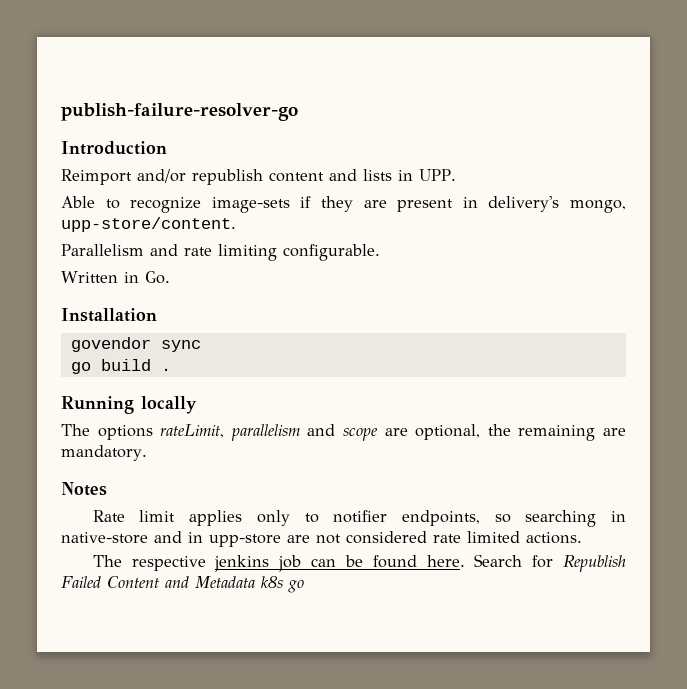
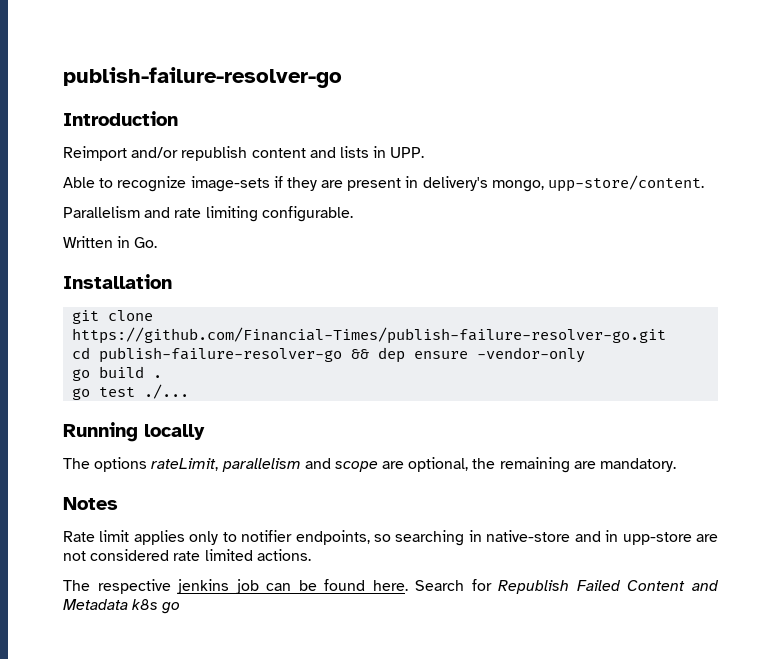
[70,337,201,352] govendor sync -> [72,310,154,324] [72,327,667,344] [72,347,586,363] git clone https://github.com/Financial-Times/publish-failure-resolver-go.git // cd publish-failure-resolver-go && dep ensure -vendor-only
(171, 369) none -> [72,384,190,400] // go test ./...

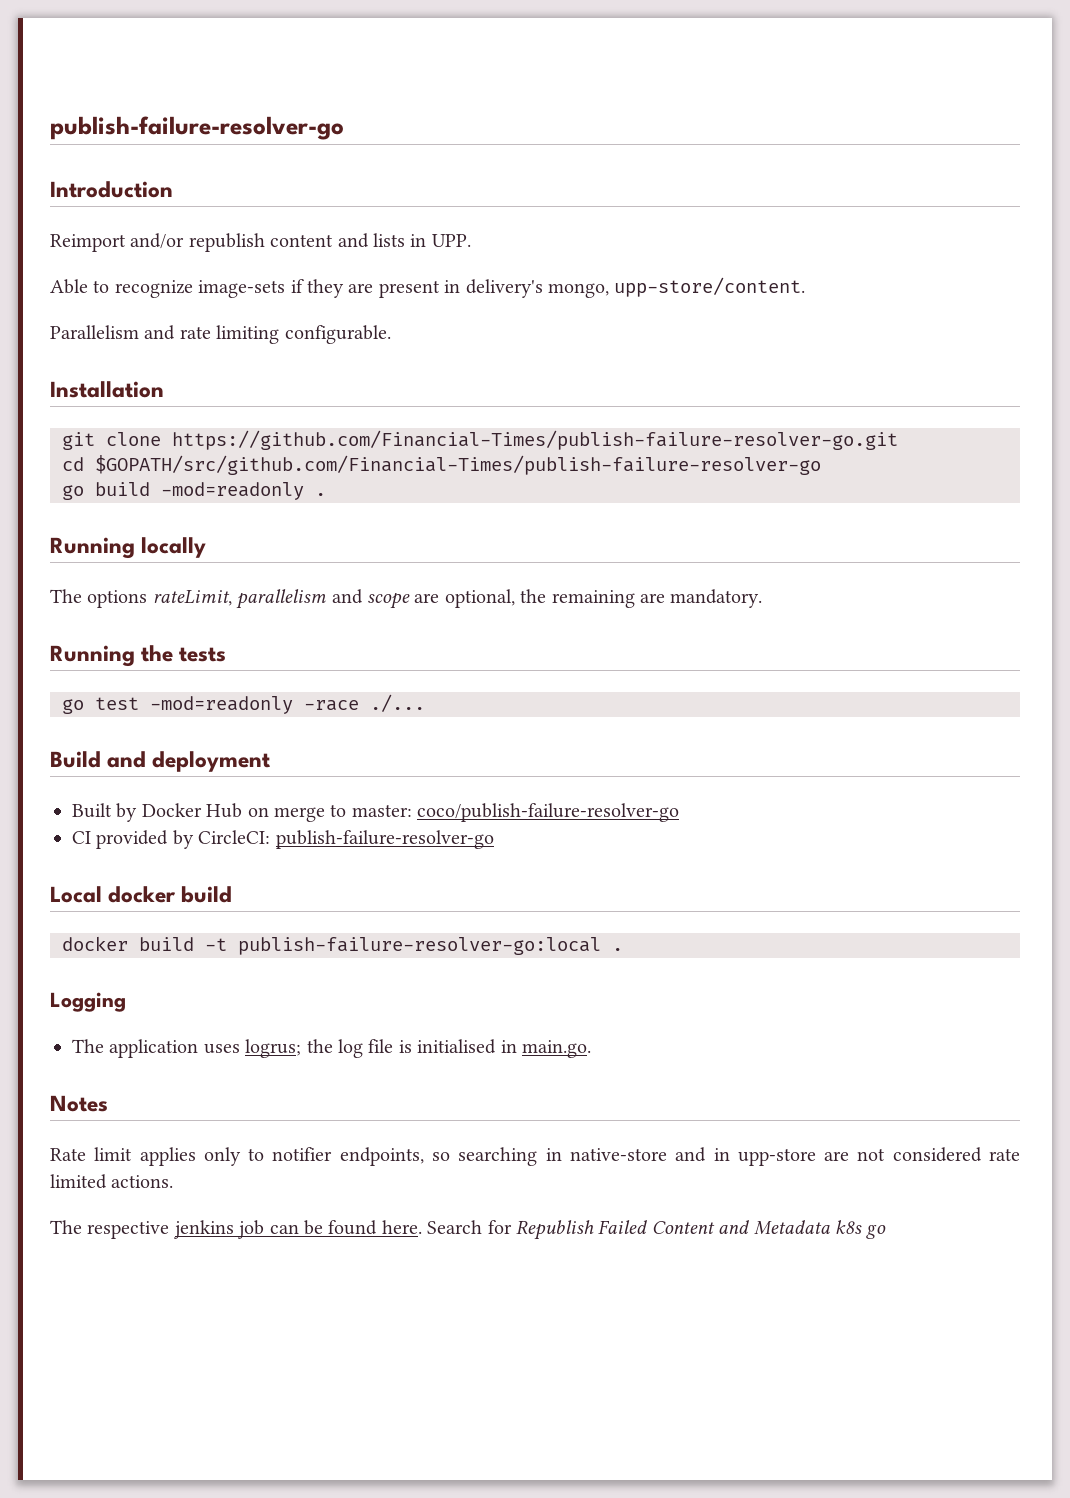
[63,236,158,248] // Written in Go. -> (391, 334) none
[99,347,586,363] publish-failure-resolver-go && dep ensure -vendor-only -> [95,455,821,475] $GOPATH/src/github.com/Financial-Times/publish-failure-resolver-go
[153,375,163,378] [72,384,190,400] . // go test ./... -> [161,482,326,500] -mod=readonly .
(677, 465) none -> [50,645,227,667] [62,694,425,714] [50,751,271,772] [72,803,680,822] [72,830,494,849] [50,886,233,903] [62,936,623,955] [50,992,126,1012] [72,1039,591,1058] // Running the tests // go test -mod=readonly -race ./... // Build and deployment // Built by Docker Hub on merge to master: coco/publish-failure-resolver-go // CI provided by CircleCI: publish-failure-resolver-go // Local docker build // docker build -t publish-failure-resolver-go:local . // Logging // The application uses logrus; the log file is initialised in main.go.

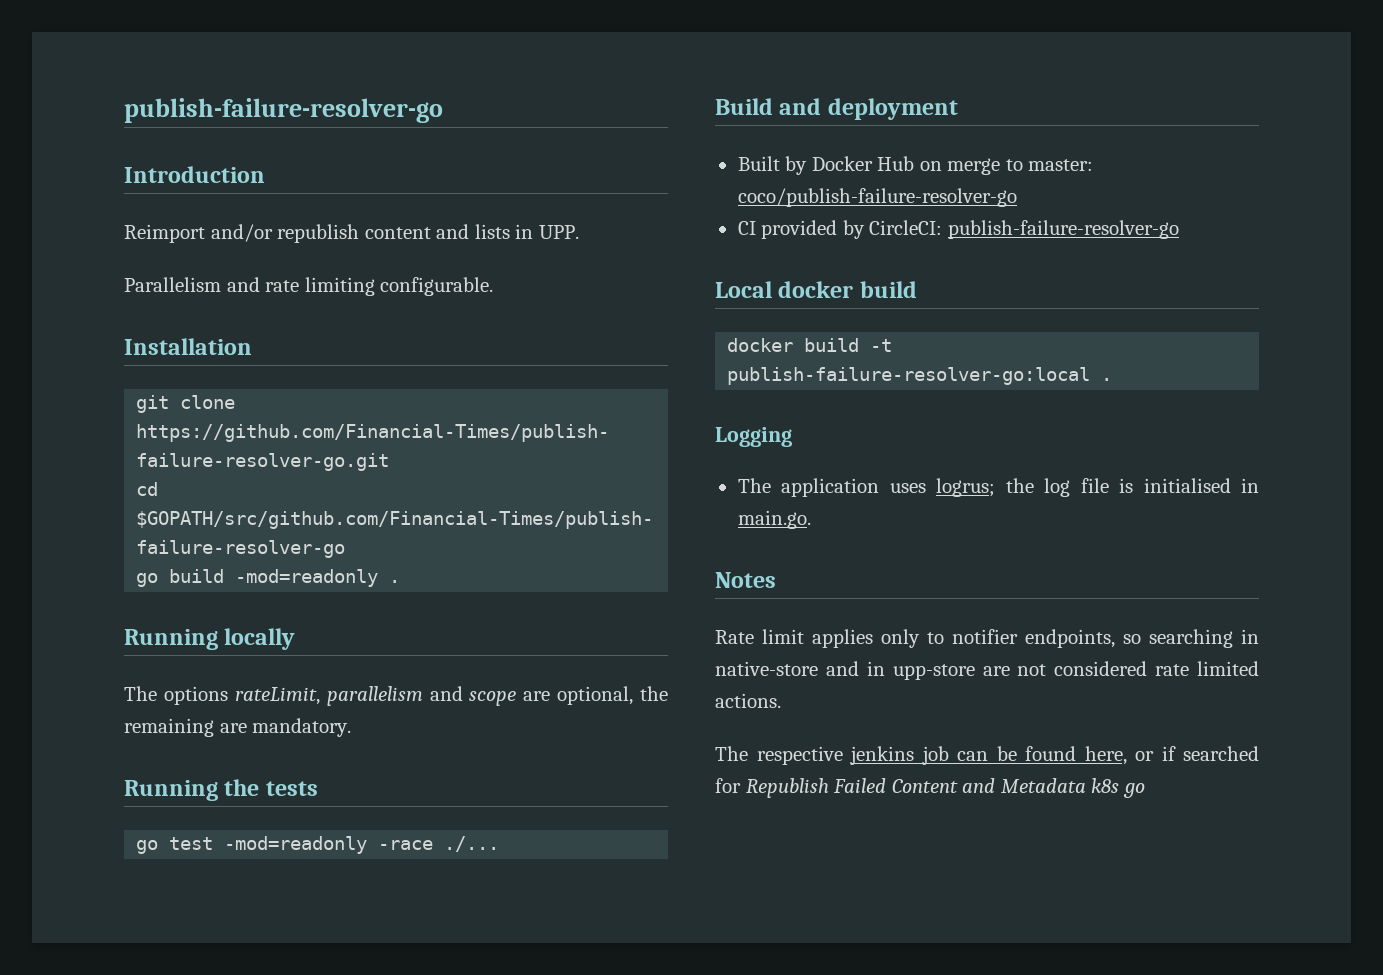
[50,277,806,298] // Able to recognize image-sets if they are present in delivery's mongo, upp-store/content. -> (579, 232) none
[381,1220,483,1234] here. Search -> [1084,746,1259,765] here, or if searched

